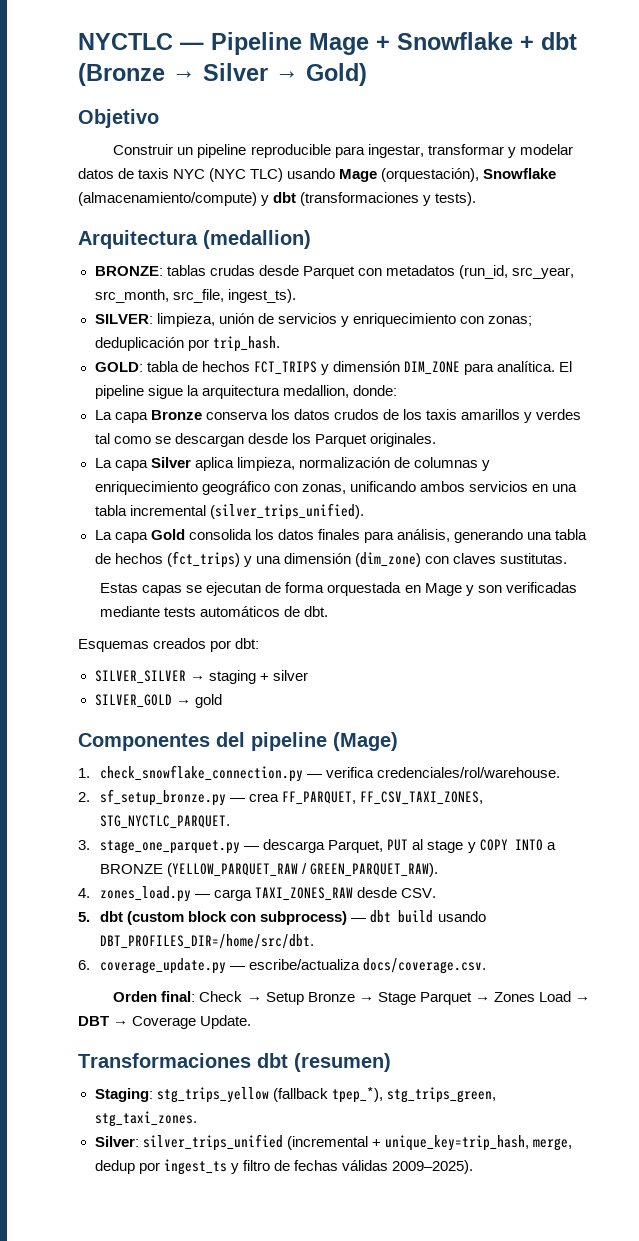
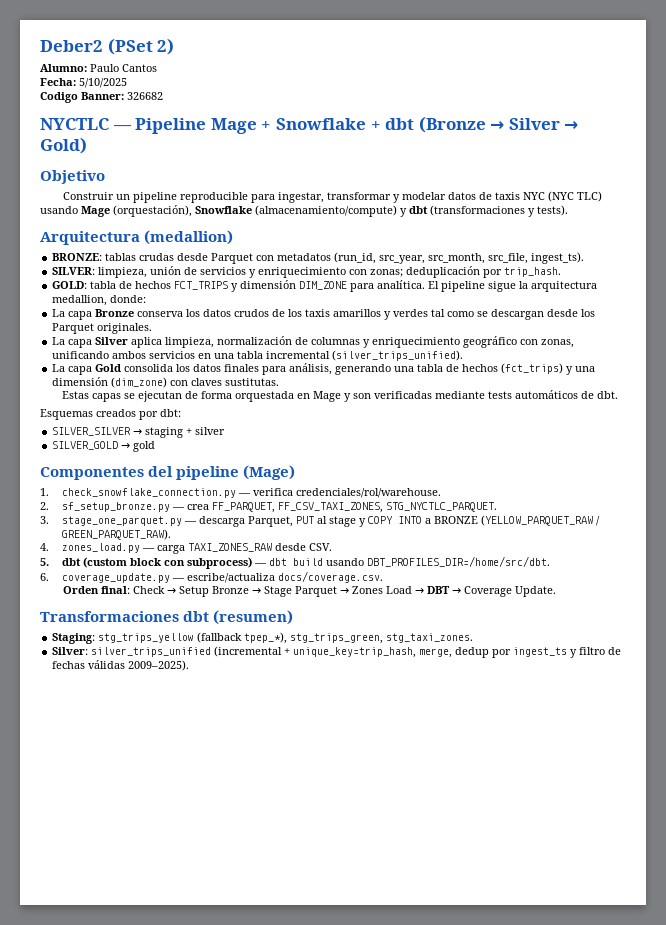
(78, 41) none -> [40,38,175,55] [40,64,157,72] [40,78,127,88] [40,92,163,103] Deber2 (PSet 2) // Alumno: Paulo Cantos // Fecha: 5/10/2025 // Codigo Banner: 326682 //

